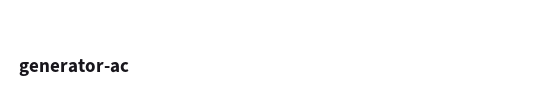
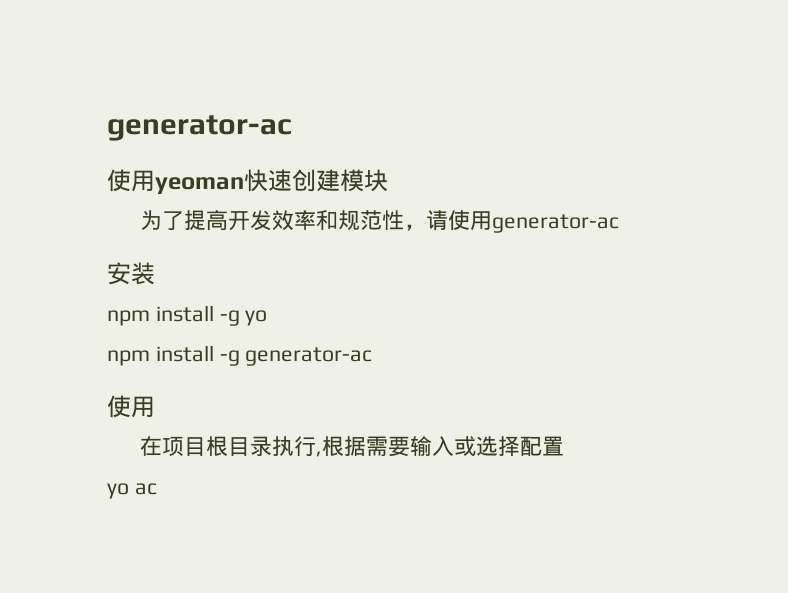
[19,59,129,76] generator-ac -> [107,115,291,141] [107,169,388,194] [139,210,619,233] [107,262,155,285] [107,305,268,326] [107,345,373,366] [107,395,155,418] [139,436,564,457] [107,483,157,499] generator-ac // 使用yeoman快速创建模块 // 为了提高开发效率和规范性，请使用generator-ac // 安装 // npm install -g yo // npm install -g generator-ac // 使用 // 在项目根目录执行,根据需要输入或选择配置 // yo ac

